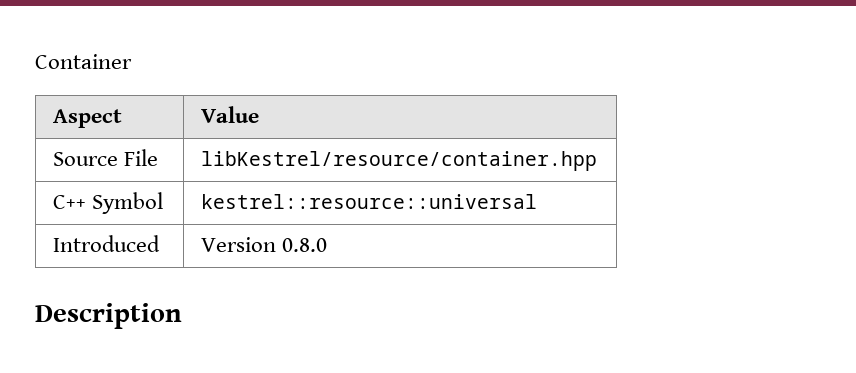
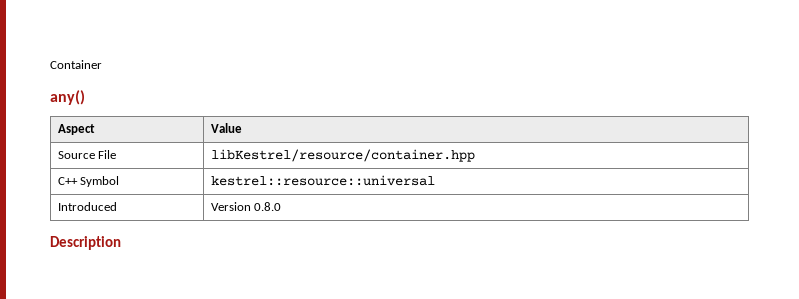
(132, 61) none -> [50,90,85,105] // any()

